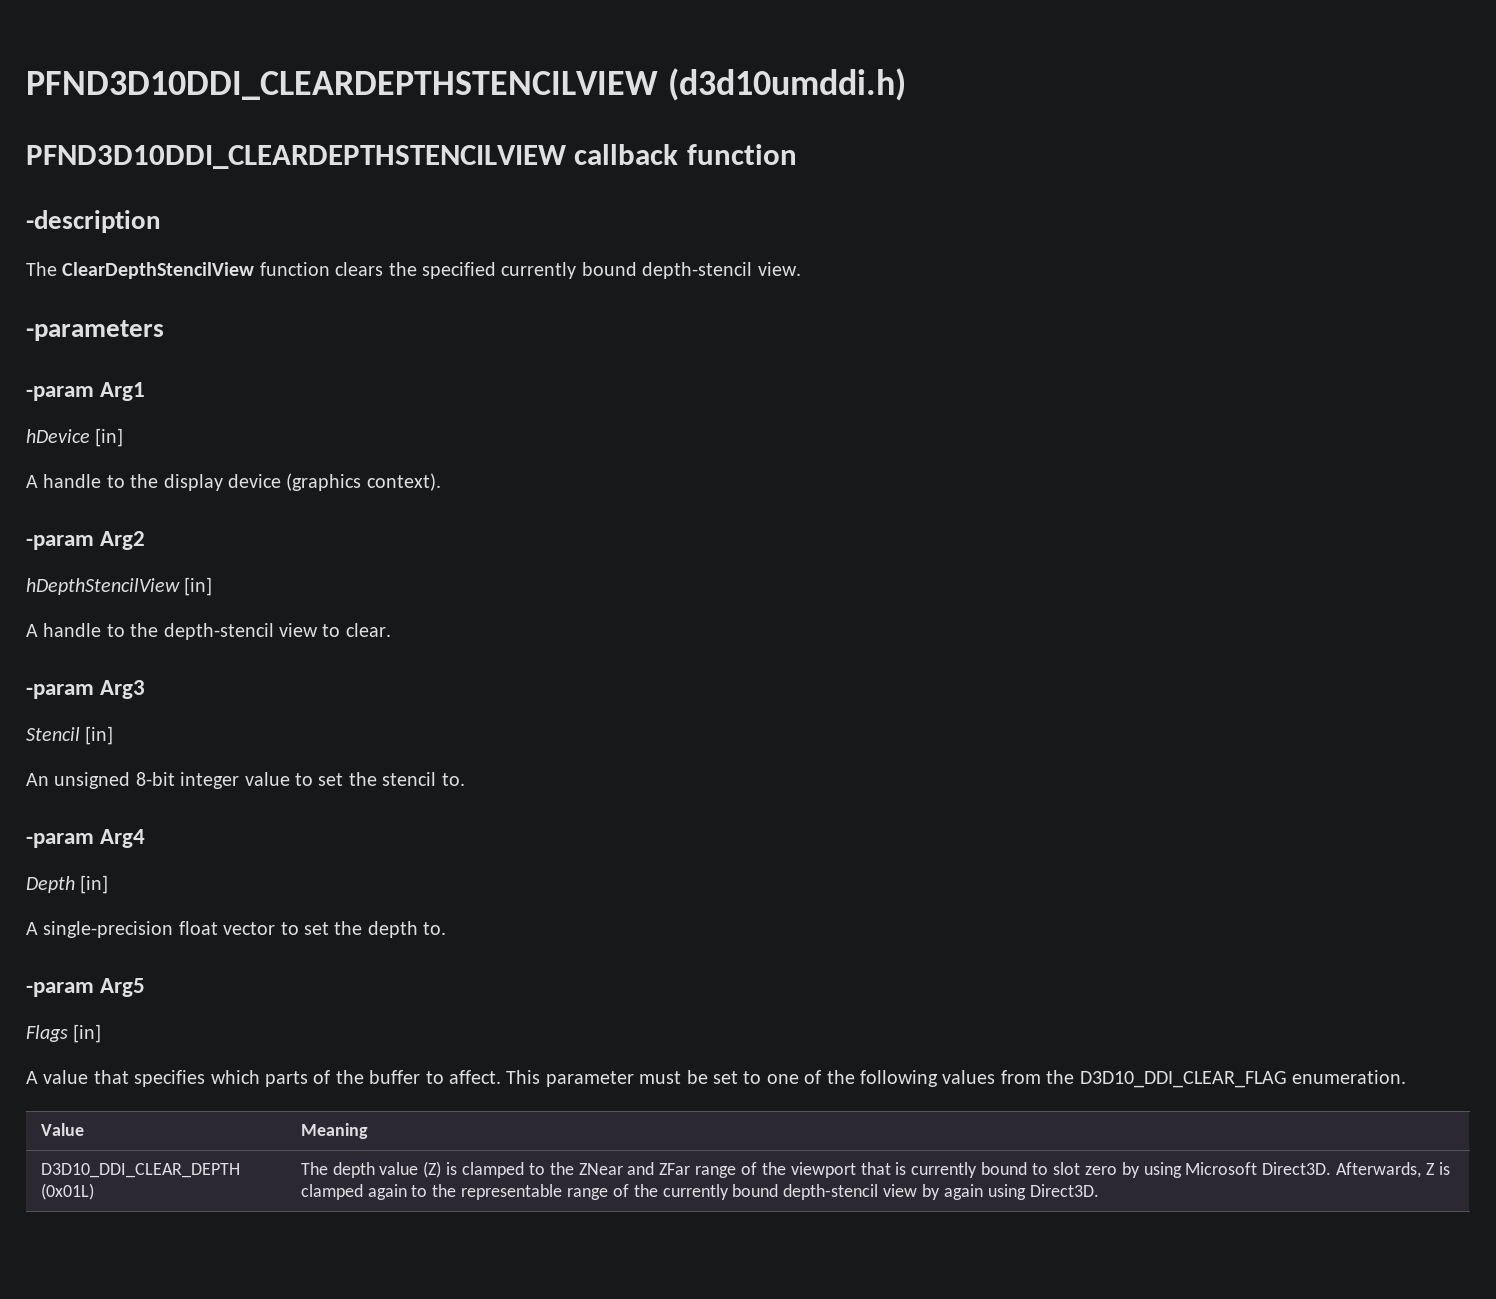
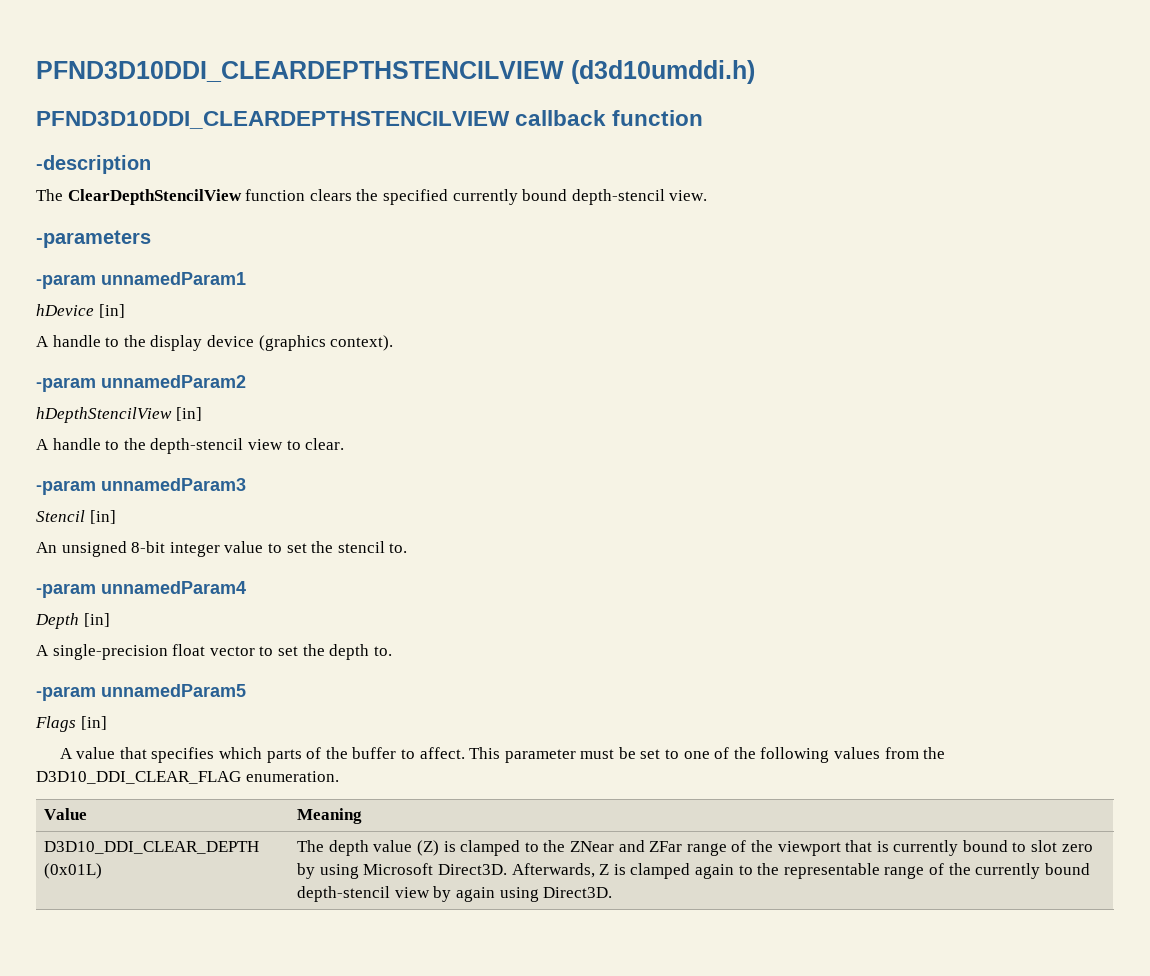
[100,382,146,401] Arg1 -> [101,272,246,285] unnamedParam1
[100,531,146,550] Arg2 -> [101,375,246,388] unnamedParam2
[100,680,146,699] Arg3 -> [101,478,246,491] unnamedParam3
[100,829,146,848] Arg4 -> [101,581,246,594] unnamedParam4
[100,978,146,997] Arg5 -> [101,684,246,697] unnamedParam5

